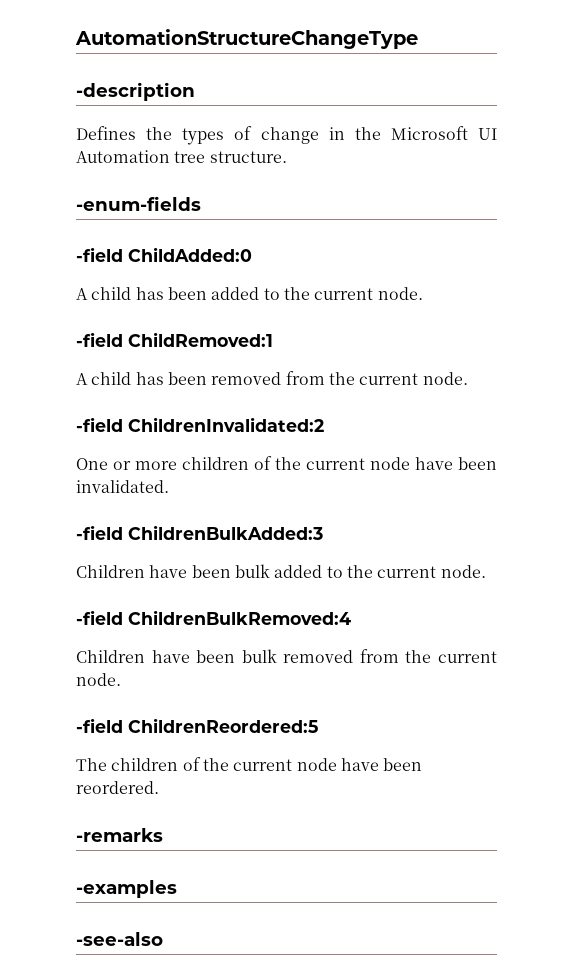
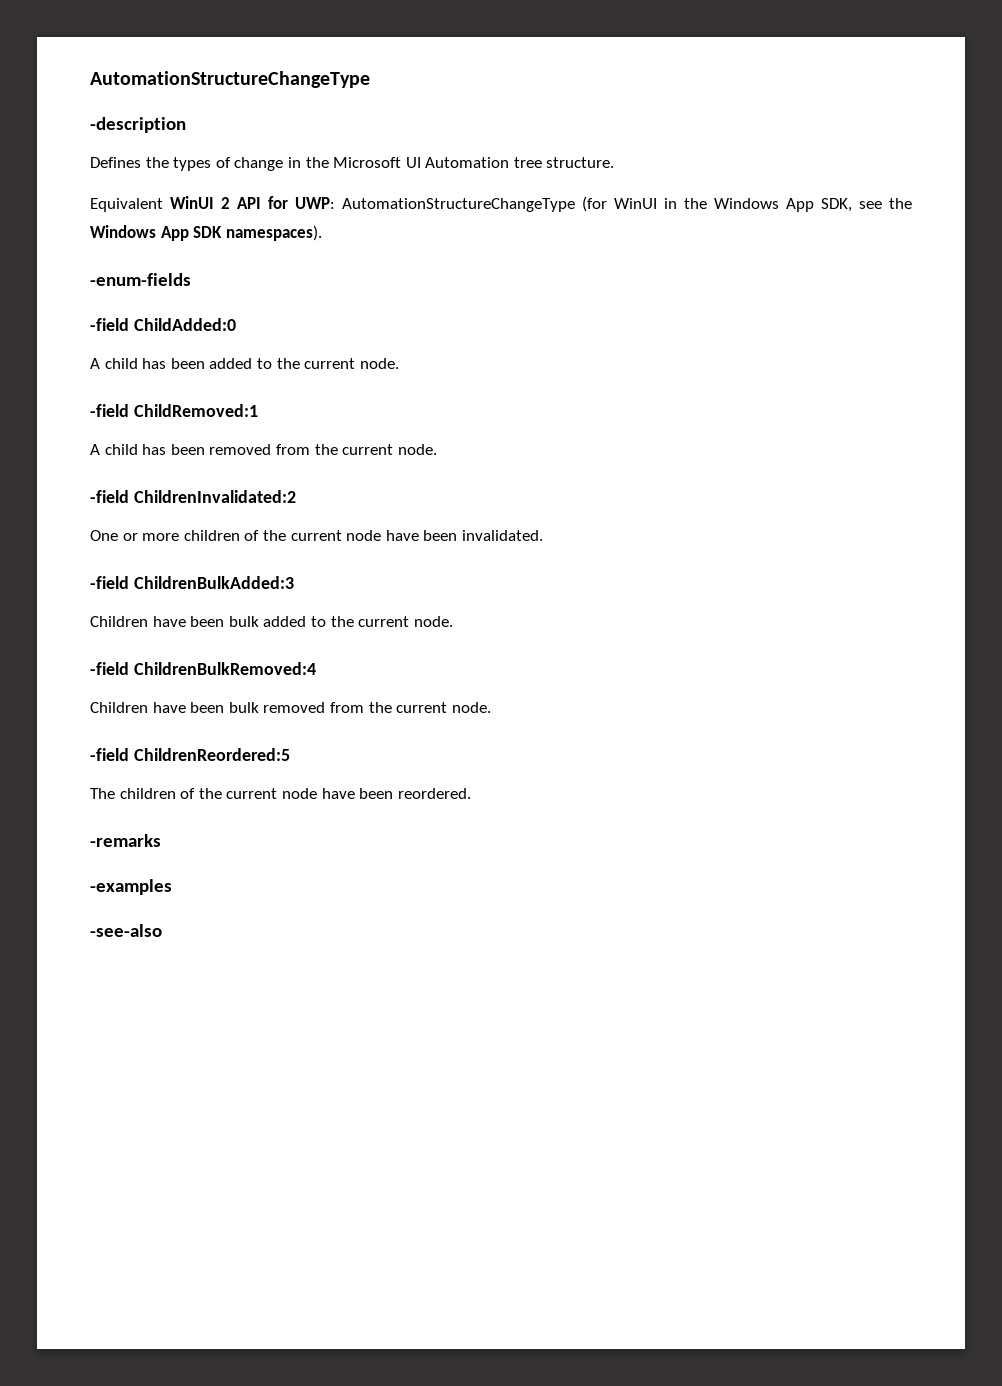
(287, 157) none -> [90,196,912,212] [90,225,322,241] // Equivalent WinUI 2 API for UWP: AutomationStructureChangeType (for WinUI in the Windows App SDK, see the Windows App SDK namespaces).

